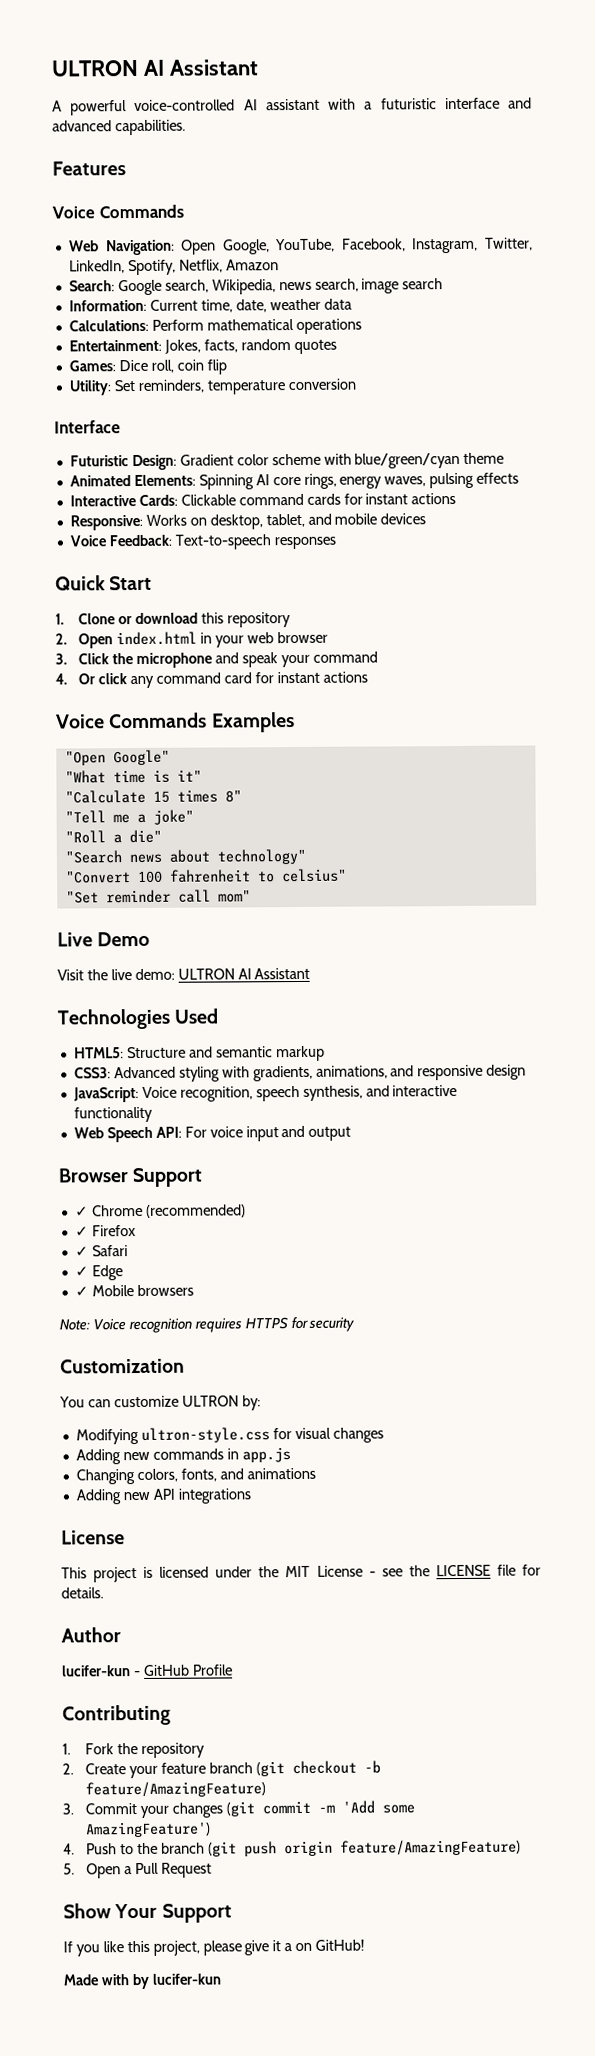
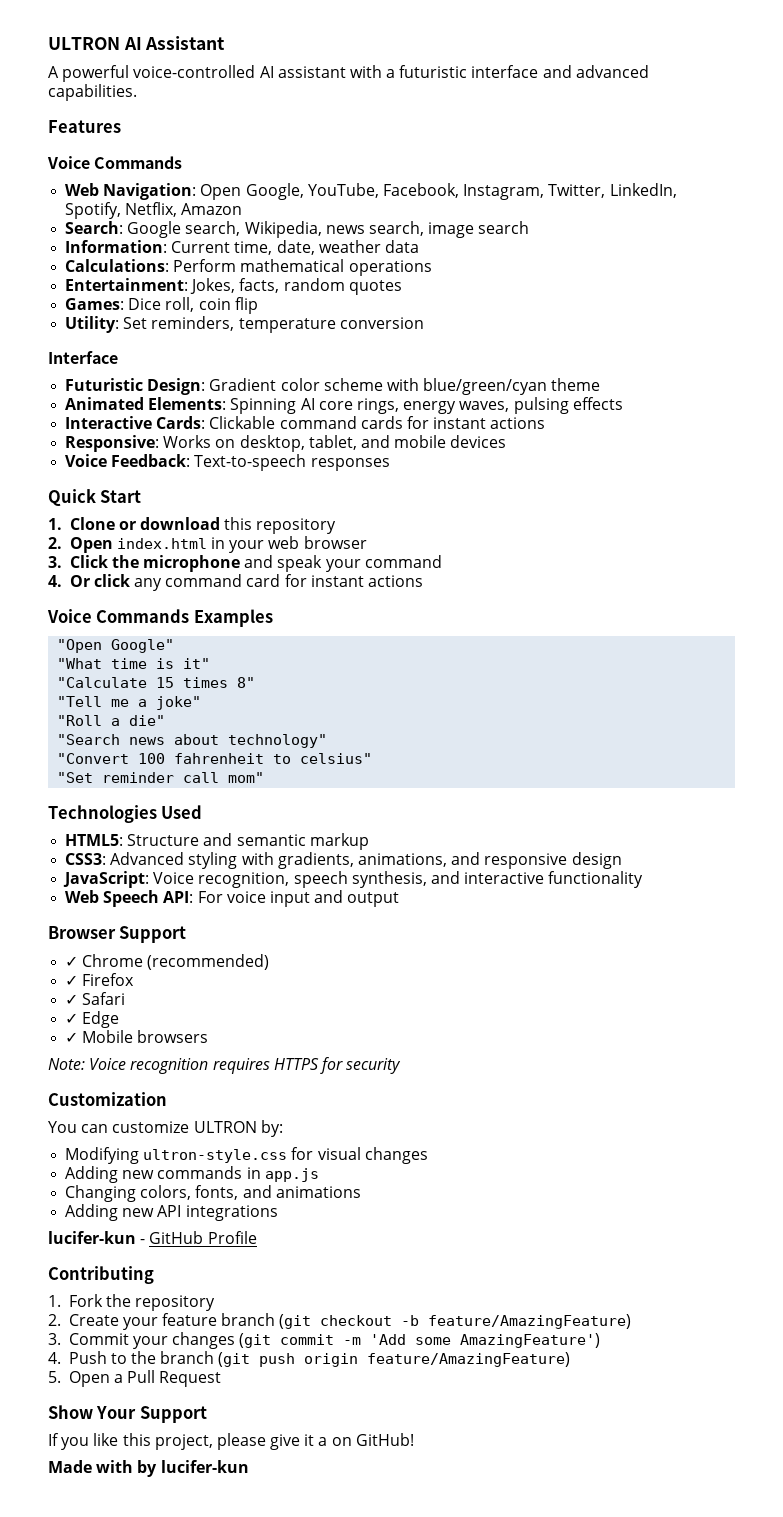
[57,931,151,947] [57,967,311,981] // Live Demo // Visit the live demo: ULTRON AI Assistant -> (265, 777) none
[61,1530,125,1545] [61,1564,541,1583] [61,1587,104,1599] [61,1627,121,1643] // License // This project is licensed under the MIT License - see the LICENSE file for details. // Author -> (278, 1213) none

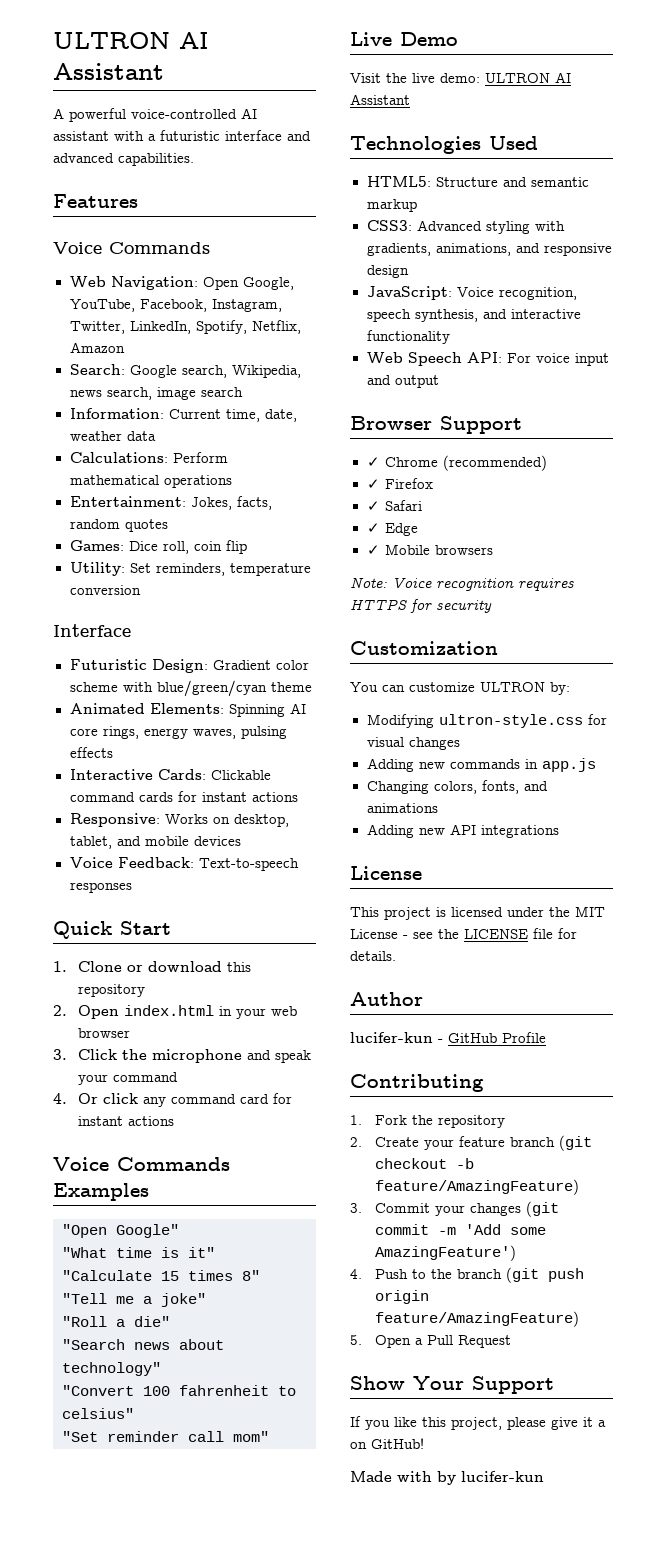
(265, 777) none -> [350,32,458,46] [350,72,571,83] [350,94,410,105] // Live Demo // Visit the live demo: ULTRON AI Assistant
(278, 1213) none -> [350,866,422,880] [350,906,605,920] [350,928,577,939] [350,951,396,961] [350,992,423,1006] // License // This project is licensed under the MIT License - see the LICENSE file for details. // Author

